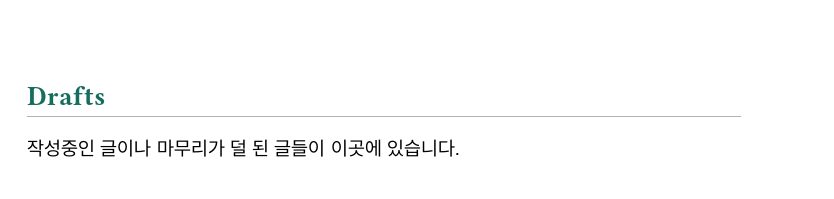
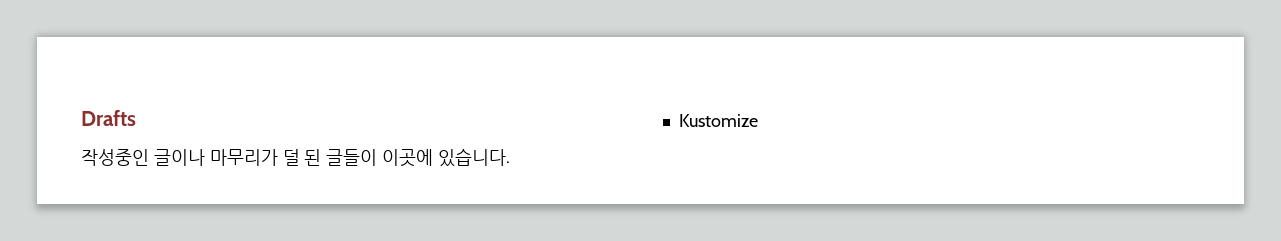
(460, 148) none -> [678,114,758,127] // Kustomize

